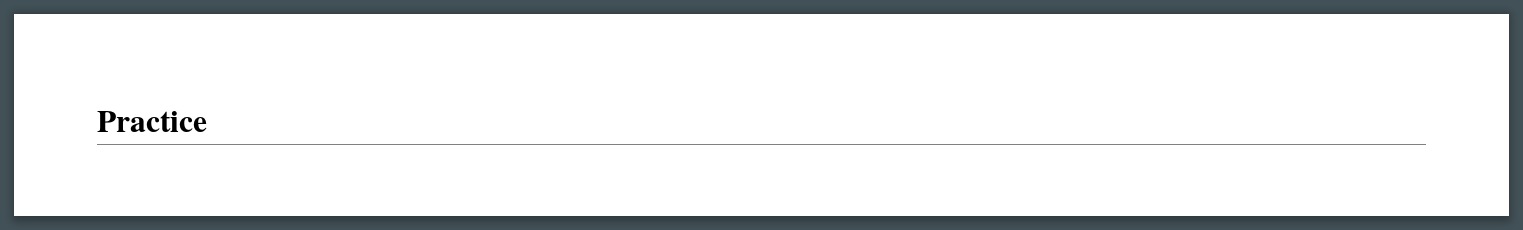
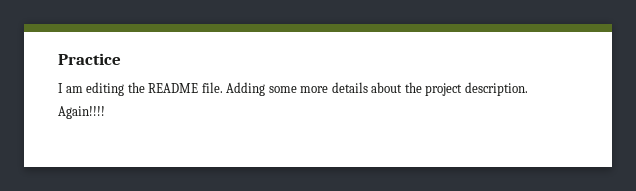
(207, 121) none -> [58,82,528,96] [58,106,105,119] // I am editing the README file. Adding some more details about the project description. Again!!!!

